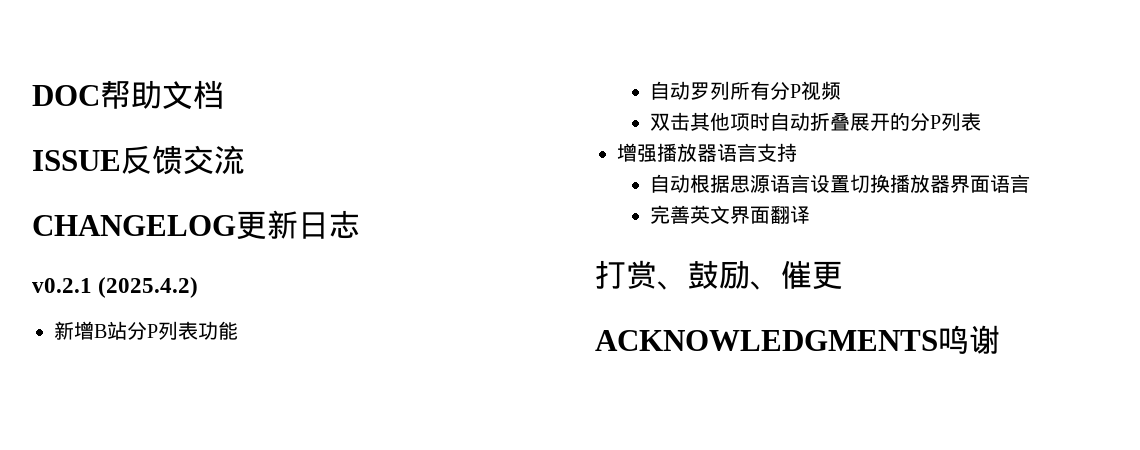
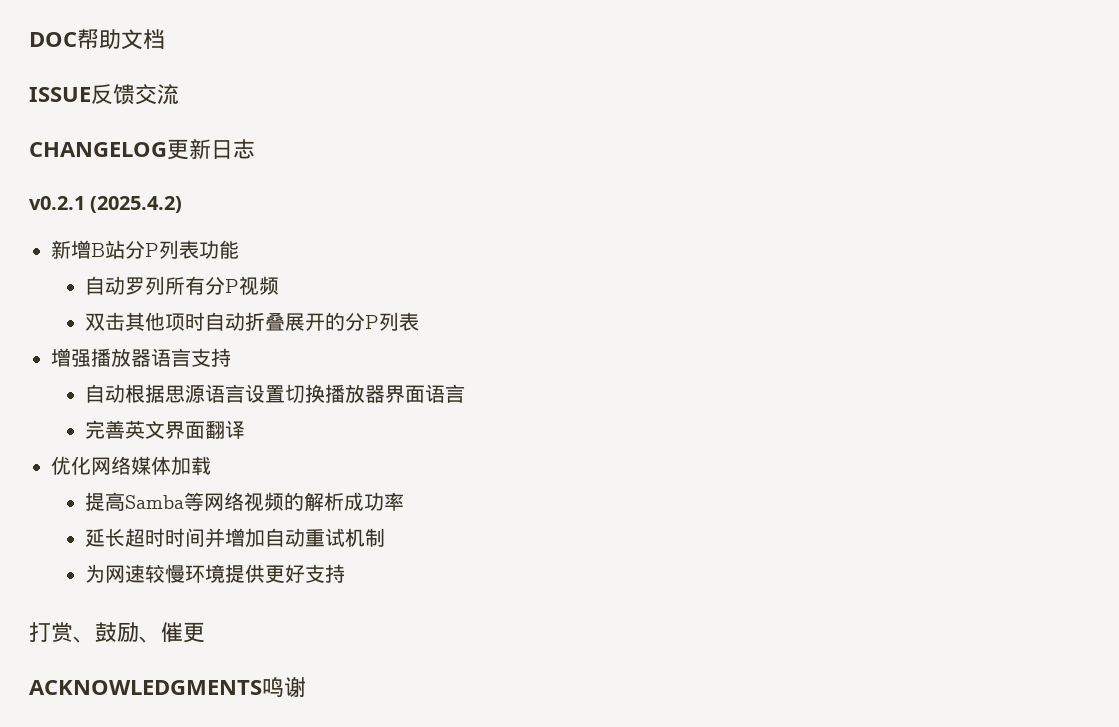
(810, 214) none -> [51,456,211,476] [85,492,405,512] [85,528,386,548] [85,564,346,583] // 优化网络媒体加载 // 提高Samba等网络视频的解析成功率 // 延长超时时间并增加自动重试机制 // 为网速较慢环境提供更好支持

